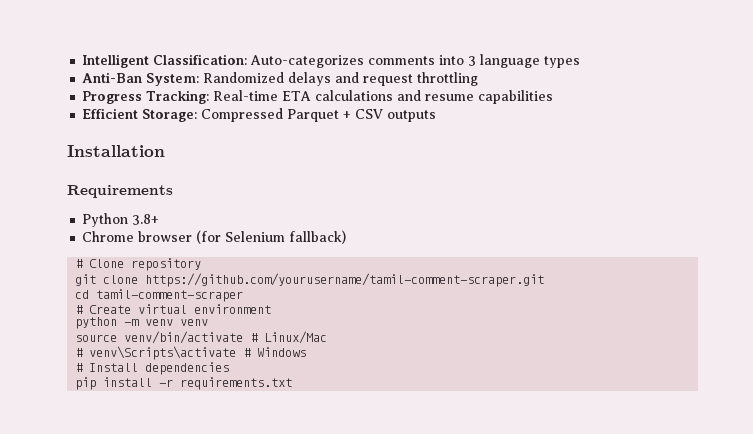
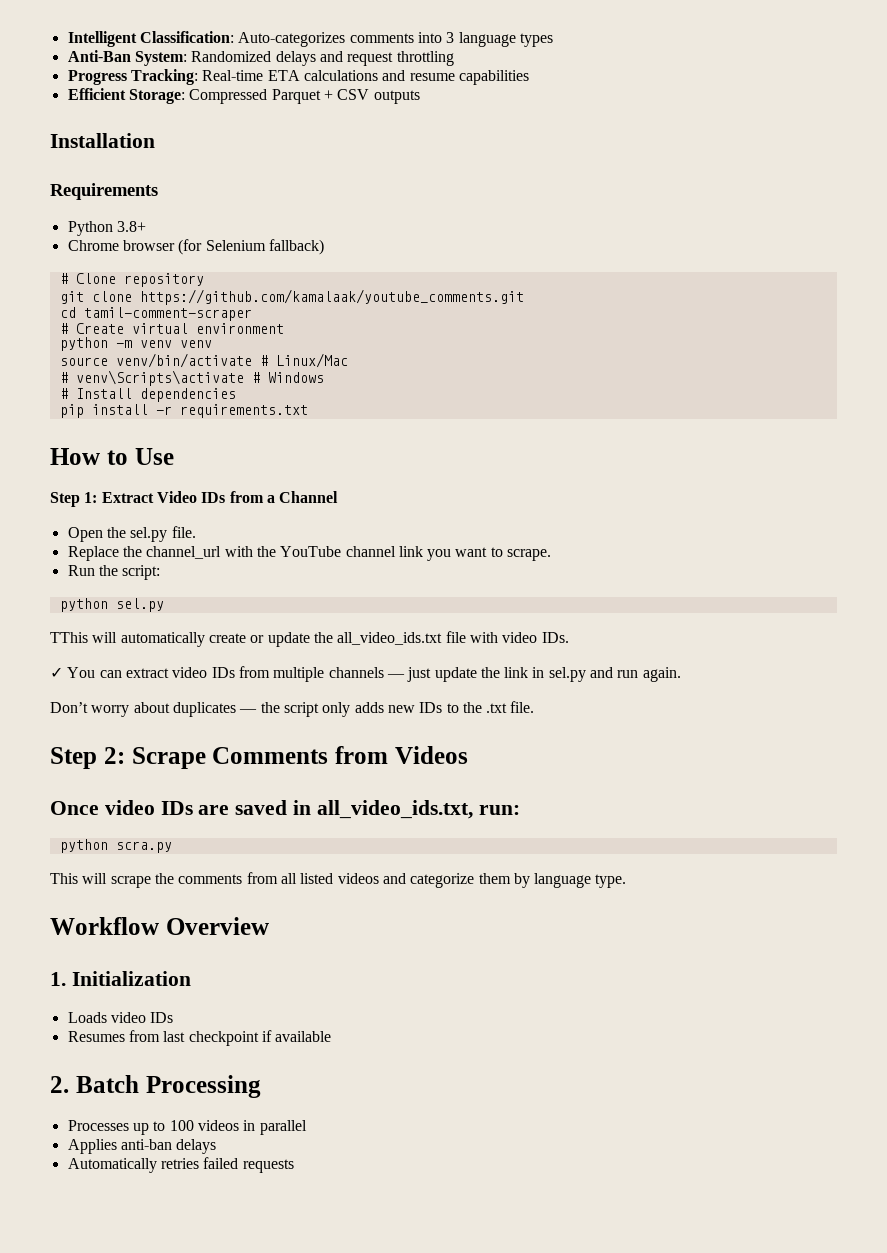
[145,273,545,287] https://github.com/yourusername/tamil-comment-scraper.git -> [139,289,524,305] https://github.com/kamalaak/youtube_comments.git
(293, 383) none -> [50,448,174,465] [50,491,339,507] [67,526,196,542] [67,546,552,561] [67,565,161,580] [59,598,164,612] [50,631,569,647] [50,666,681,682] [50,701,535,717] [50,746,468,769] [50,800,520,819] [59,839,172,853] [50,872,627,888] [50,917,269,935] [50,971,191,986] [67,1012,174,1023] [67,1030,332,1046] [50,1075,261,1098] [67,1120,307,1135] [67,1139,217,1154] [67,1157,294,1173] // How to Use // Step 1: Extract Video IDs from a Channel // Open the sel.py file. // Replace the channel_url with the YouTube channel link you want to scrape. // Run the script: // python sel.py // TThis will automatically create or update the all_video_ids.txt file with video IDs. // ✓ You can extract video IDs from multiple channels — just update the link in sel.py and run again. // Don’t worry about duplicates — the script only adds new IDs to the .txt file. // Step 2: Scrape Comments from Videos // Once video IDs are saved in all_video_ids.txt, run: // python scra.py // This will scrape the comments from all listed videos and categorize them by language type. // Workflow Overview // 1. Initialization // Loads video IDs // Resumes from last checkpoint if available // 2. Batch Processing // Processes up to 100 videos in parallel // Applies anti-ban delays // Automatically retries failed requests

